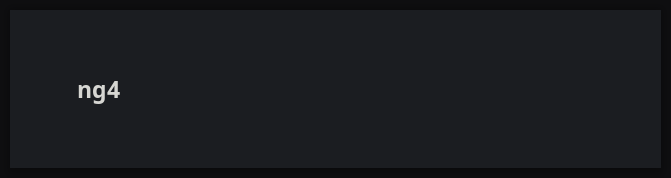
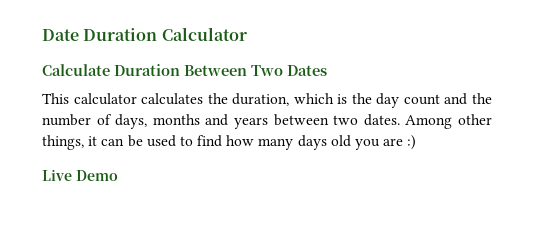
[77,81,120,104] ng4 -> [42,27,247,41] [42,64,327,76] [42,93,493,108] [42,114,493,129] [42,135,417,150] [42,169,118,181] Date Duration Calculator // Calculate Duration Between Two Dates // This calculator calculates the duration, which is the day count and the number of days, months and years between two dates. Among other things, it can be used to find how many days old you are :) // Live Demo

